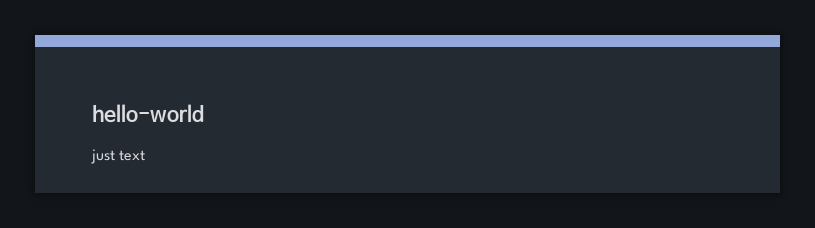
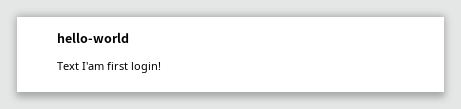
[91,149,146,164] just text -> [57,62,161,73] Text I'am first login!

